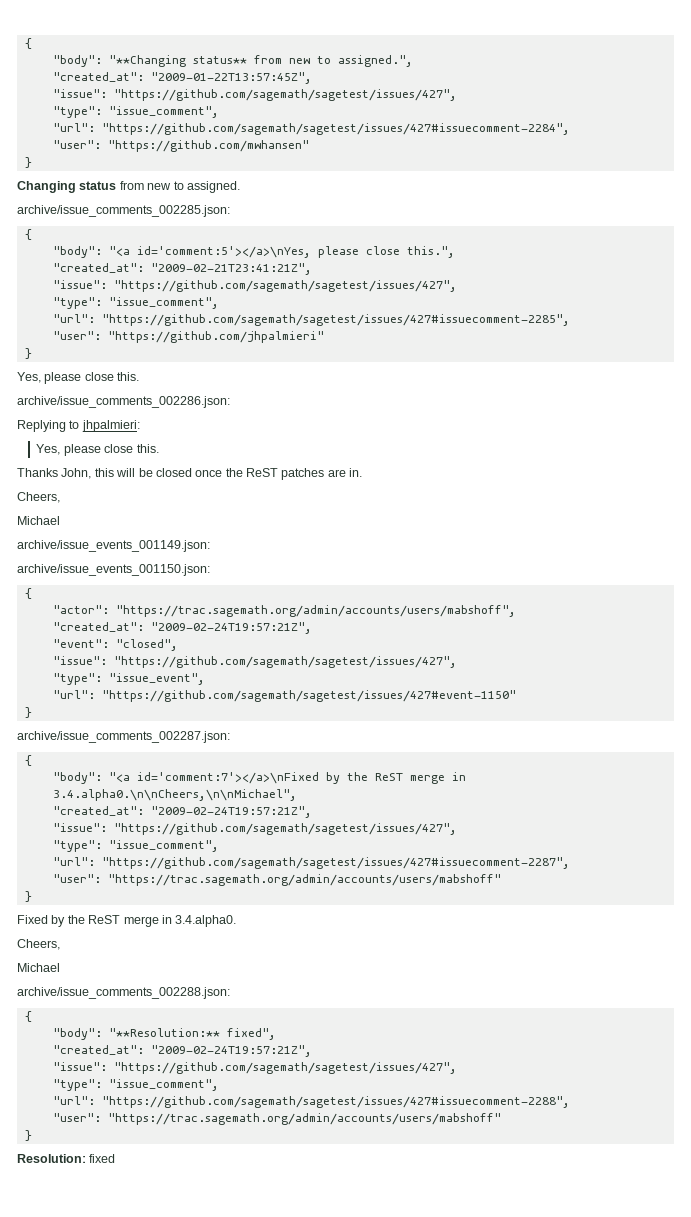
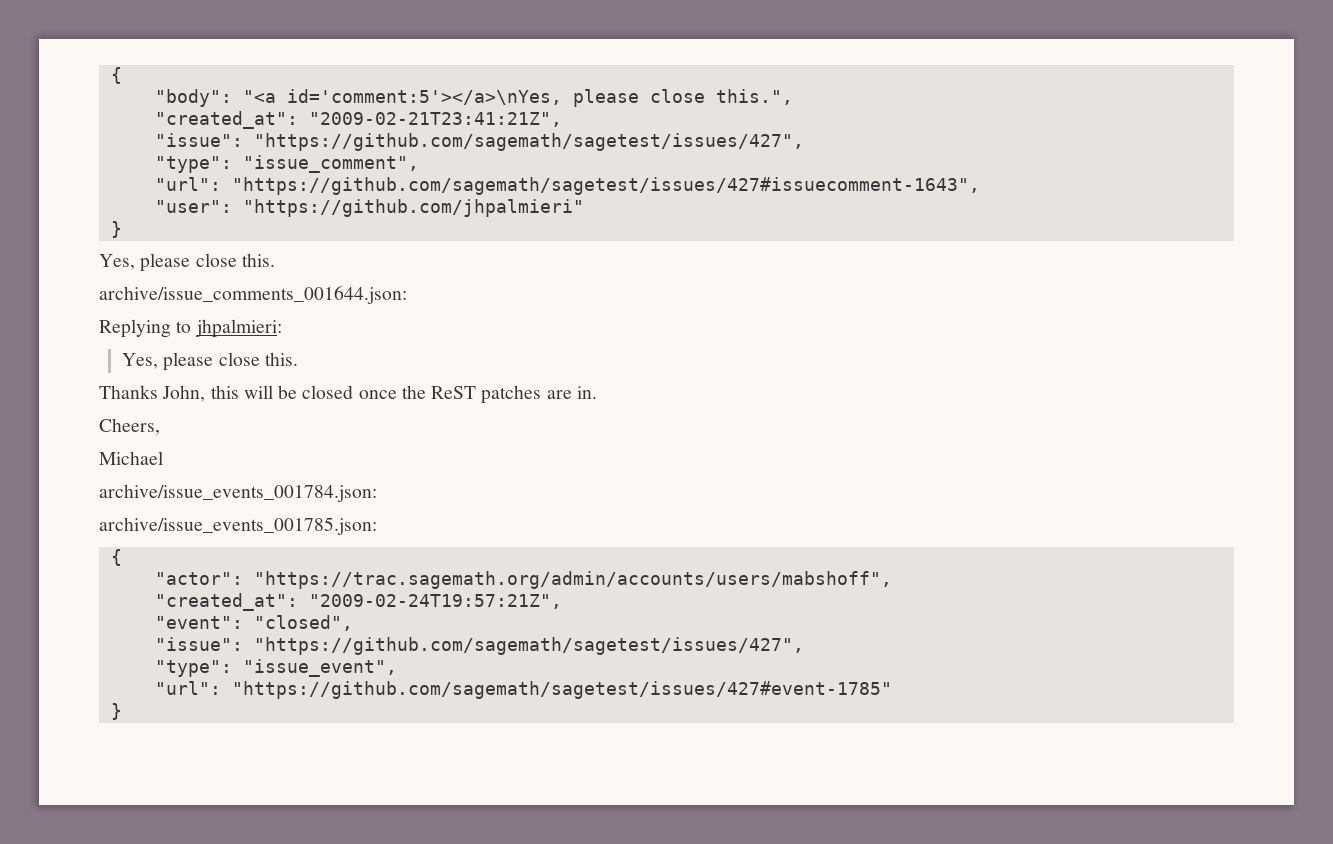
[24,38,32,49] [52,55,413,67] [52,72,312,84] [52,89,457,101] [52,106,219,118] [52,123,570,135] [52,140,309,152] [24,157,32,168] [17,181,240,193] [17,205,230,217] [24,229,32,240] { // "body": "**Changing status** from new to assigned.", // "created_at": "2009-01-22T13:57:45Z", // "issue": "https://github.com/sagemath/sagetest/issues/427", // "type": "issue_comment", // "url": "https://github.com/sagemath/sagetest/issues/427#issuecomment-2284", // "user": "https://github.com/mwhansen" // } // Changing status from new to assigned. // archive/issue_comments_002285.json: // { -> [110,67,122,84] {
[101,314,570,326] "https://github.com/sagemath/sagetest/issues/427#issuecomment-2285", -> [231,177,980,195] "https://github.com/sagemath/sagetest/issues/427#issuecomment-1643",
[17,396,230,408] archive/issue_comments_002286.json: -> [99,286,407,304] archive/issue_comments_001644.json:
[17,540,210,552] [17,564,210,576] archive/issue_events_001149.json: // archive/issue_events_001150.json: -> [99,484,377,502] [99,517,377,535] archive/issue_events_001784.json: // archive/issue_events_001785.json:
[101,690,516,702] [24,707,32,718] [17,731,230,743] [24,755,32,766] [52,772,466,784] [52,789,297,801] [52,806,312,818] [52,823,457,835] [52,840,219,852] [52,857,570,869] [52,874,501,886] [24,891,32,902] [17,915,237,927] [17,939,60,950] [17,963,60,972] [17,987,230,999] [24,1011,32,1022] [52,1028,276,1040] [52,1045,312,1057] [52,1062,457,1074] [52,1079,219,1091] [52,1096,570,1108] [52,1113,501,1125] [24,1130,32,1141] [17,1154,116,1163] "https://github.com/sagemath/sagetest/issues/427#event-1150" // } // archive/issue_comments_002287.json: // { // "body": "<a id='comment:7'></a>\nFixed by the ReST merge in 3.4.alpha0.\n\nCheers,\n\nMichael", // "created_at": "2009-02-24T19:57:21Z", // "issue": "https://github.com/sagemath/sagetest/issues/427", // "type": "issue_comment", // "url": "https://github.com/sagemath/sagetest/issues/427#issuecomment-2287", // "user": "https://trac.sagemath.org/admin/accounts/users/mabshoff" // } // Fixed by the ReST merge in 3.4.alpha0. // Cheers, // Michael // archive/issue_comments_002288.json: // { // "body": "**Resolution:** fixed", // "created_at": "2009-02-24T19:57:21Z", // "issue": "https://github.com/sagemath/sagetest/issues/427", // "type": "issue_comment", // "url": "https://github.com/sagemath/sagetest/issues/427#issuecomment-2288", // "user": "https://trac.sagemath.org/admin/accounts/users/mabshoff" // } // Resolution: fixed -> [231,681,892,699] [110,703,122,720] "https://github.com/sagemath/sagetest/issues/427#event-1785" // }

